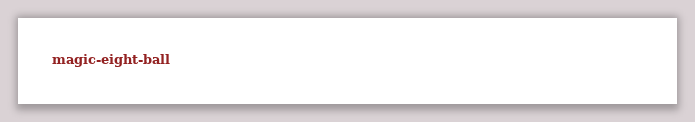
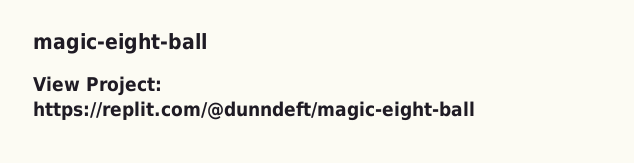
(170, 60) none -> [33,76,162,96] [33,101,475,121] // View Project: https://replit.com/@dunndeft/magic-eight-ball

